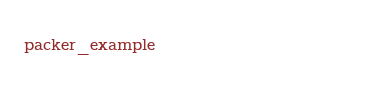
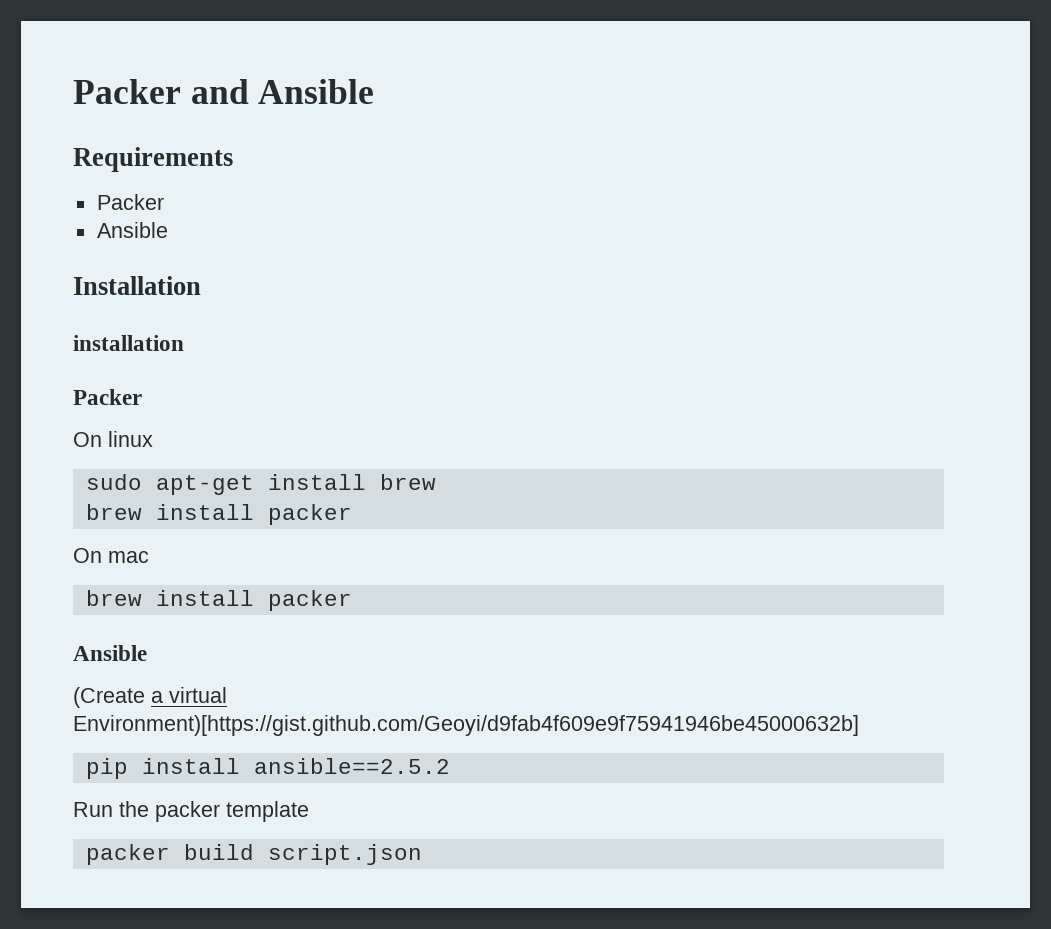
[24,39,155,55] packer_example -> [73,79,375,104] [73,147,233,172] [96,194,164,210] [96,222,168,238] [73,276,201,295] [73,335,184,351] [73,389,142,405] [73,431,153,447] [85,474,436,495] [85,504,352,525] [73,548,149,563] [85,590,352,611] [73,645,147,661] [73,687,227,708] [73,715,859,736] [85,758,450,779] [73,801,309,822] [85,844,422,865] Packer and Ansible // Requirements // Packer // Ansible // Installation // installation // Packer // On linux // sudo apt-get install brew // brew install packer // On mac // brew install packer // Ansible // (Create a virtual Environment)[https://gist.github.com/Geoyi/d9fab4f609e9f75941946be45000632b] // pip install ansible==2.5.2 // Run the packer template // packer build script.json

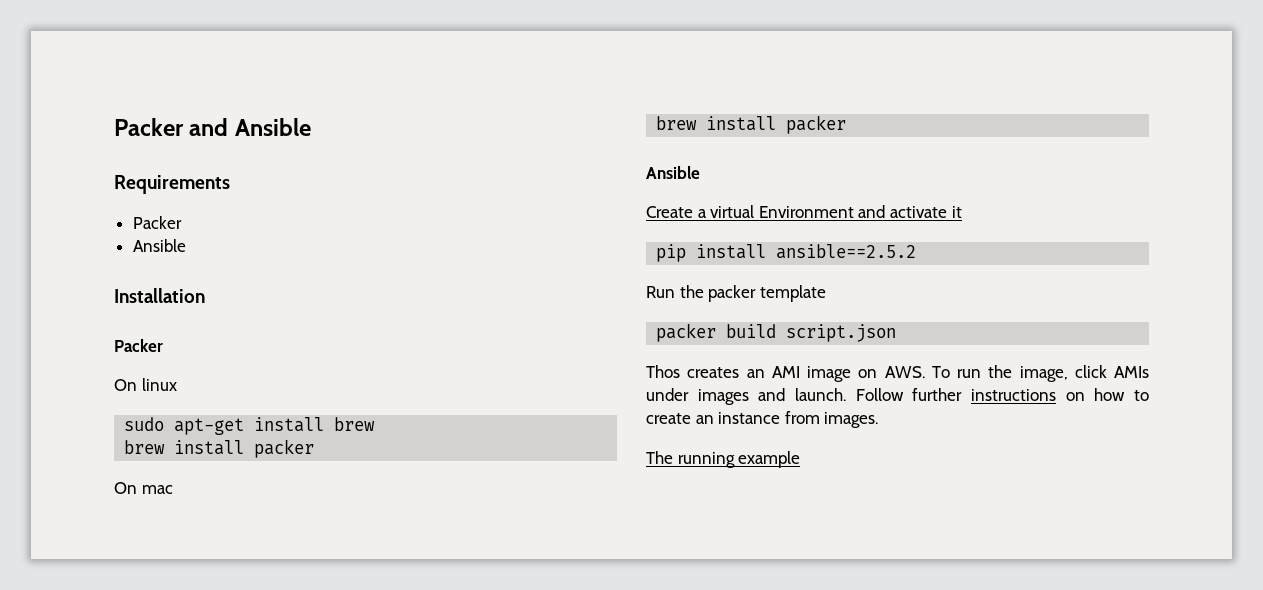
[73,335,184,351] // installation -> (205, 295) none
[73,687,145,708] (Create -> [646,206,693,218] Create
[73,715,859,736] Environment)[https://gist.github.com/Geoyi/d9fab4f609e9f75941946be45000632b] -> [758,205,962,218] Environment and activate it
(422, 854) none -> [646,365,1149,382] [646,388,1149,405] [646,411,879,428] [646,451,801,468] // Thos creates an AMI image on AWS. To run the image, click AMIs under images and launch. Follow further instructions on how to create an instance from images. // The running example

